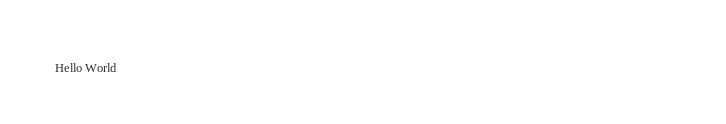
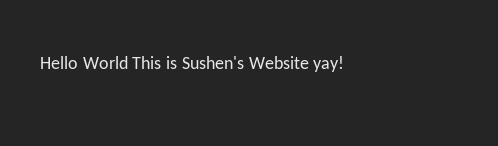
(118, 67) none -> [132,56,345,72] This is Sushen's Website yay!

